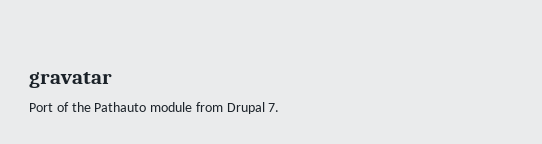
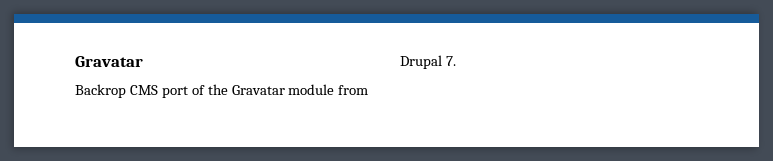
[29,72,112,88] [29,103,53,112] gravatar // Port -> [75,56,143,67] [75,84,188,98] Gravatar // Backrop CMS port
[94,102,147,112] Pathauto -> [231,85,285,95] Gravatar

